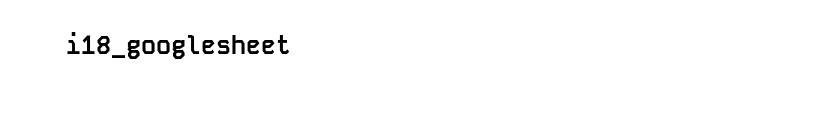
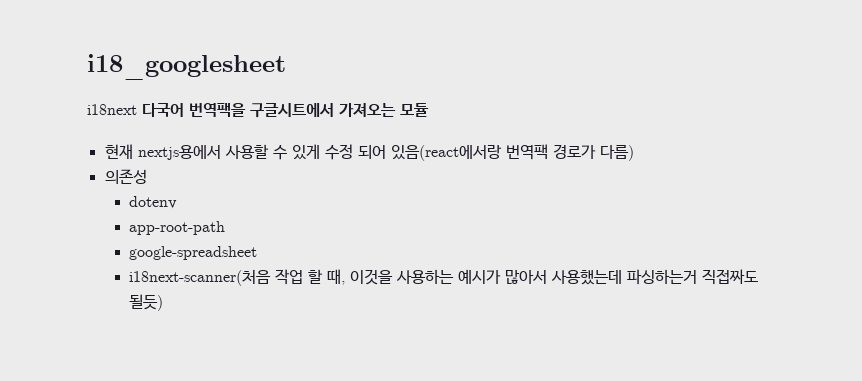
(291, 45) none -> [87,103,429,118] [104,144,634,161] [104,169,147,184] [129,196,178,209] [129,221,226,235] [129,246,258,260] [129,269,759,286] [129,294,164,311] // i18next 다국어 번역팩을 구글시트에서 가져오는 모듈 // 현재 nextjs용에서 사용할 수 있게 수정 되어 있음(react에서랑 번역팩 경로가 다름) // 의존성 // dotenv // app-root-path // google-spreadsheet // i18next-scanner(처음 작업 할 때, 이것을 사용하는 예시가 많아서 사용했는데 파싱하는거 직접짜도 될듯)

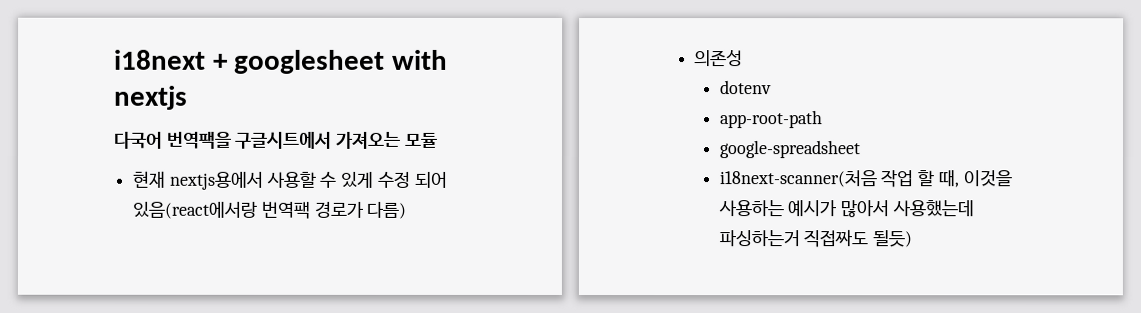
[87,54,286,80] [87,104,137,115] i18_googlesheet // i18next -> [114,49,449,74] [114,85,188,110] i18next + googlesheet with nextjs //

